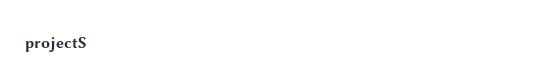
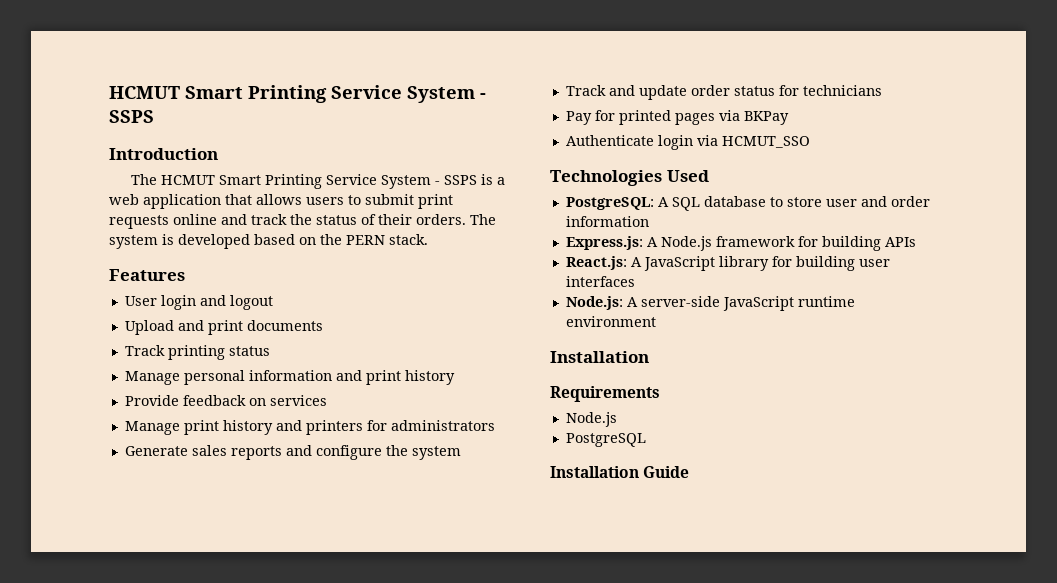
[25,37,87,52] projectS -> [109,85,486,103] [109,110,154,123] [109,148,218,160] [130,174,505,189] [109,194,453,209] [109,214,496,229] [109,234,428,249] [109,269,185,281] [124,295,273,310] [124,320,323,335] [124,345,270,360] [124,370,455,385] [124,395,327,406] [124,420,495,435] [124,445,461,460] [565,85,882,100] [565,110,789,125] [565,135,810,150] [550,170,709,186] [565,196,930,211] [565,216,649,227] [565,236,916,251] [565,256,890,271] [565,276,635,287] [565,296,855,311] [565,316,656,327] [550,351,649,363] [550,386,660,402] [565,412,617,427] [565,433,646,447] [550,466,690,478] HCMUT Smart Printing Service System - SSPS // Introduction // The HCMUT Smart Printing Service System - SSPS is a web application that allows users to submit print requests online and track the status of their orders. The system is developed based on the PERN stack. // Features // User login and logout // Upload and print documents // Track printing status // Manage personal information and print history // Provide feedback on services // Manage print history and printers for administrators // Generate sales reports and configure the system // Track and update order status for technicians // Pay for printed pages via BKPay // Authenticate login via HCMUT_SSO // Technologies Used // PostgreSQL: A SQL database to store user and order information // Express.js: A Node.js framework for building APIs // React.js: A JavaScript library for building user interfaces // Node.js: A server-side JavaScript runtime environment // Installation // Requirements // Node.js // PostgreSQL // Installation Guide

